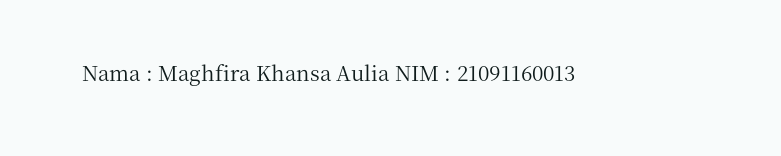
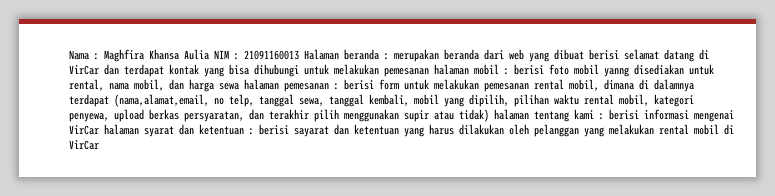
(575, 73) none -> [304,49,709,62] [69,64,714,77] [69,79,694,92] [69,94,694,107] [69,109,734,122] [69,124,734,137] [69,140,99,150] Halaman beranda : merupakan beranda dari web yang dibuat berisi selamat datang di VirCar dan terdapat kontak yang bisa dihubungi untuk melakukan pemesanan halaman mobil : berisi foto mobil yanng disediakan untuk rental, nama mobil, dan harga sewa halaman pemesanan : berisi form untuk melakukan pemesanan rental mobil, dimana di dalamnya terdapat (nama,alamat,email, no telp, tanggal sewa, tanggal kembali, mobil yang dipilih, pilihan waktu rental mobil, kategori penyewa, upload berkas persyaratan, dan terakhir pilih menggunakan supir atau tidak) halaman tentang kami : berisi informasi mengenai VirCar halaman syarat dan ketentuan : berisi sayarat dan ketentuan yang harus dilakukan oleh pelanggan yang melakukan rental mobil di VirCar

